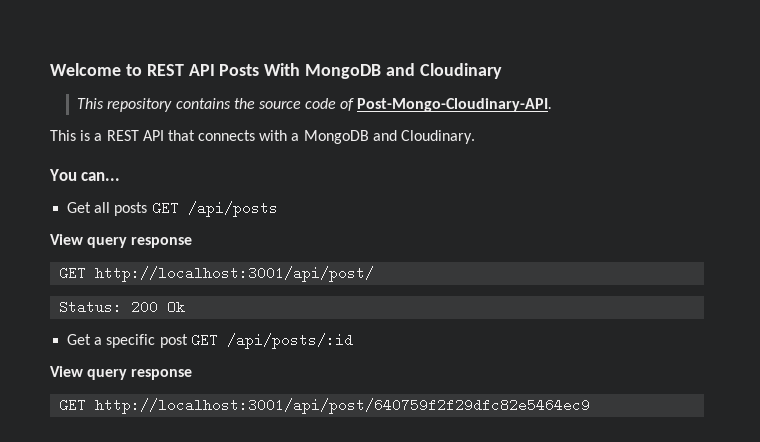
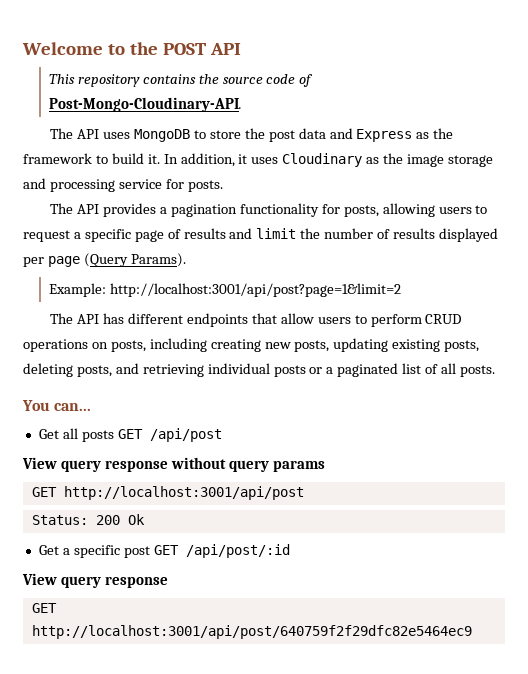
[146,63,502,79] REST API Posts With MongoDB and Cloudinary -> [129,42,241,55] the POST API
[50,130,476,144] This is a REST API that connects with a MongoDB and Cloudinary. -> [50,128,454,142] [23,153,493,167] [23,178,223,192] [50,203,488,217] [23,228,498,242] [23,253,186,267] [48,283,401,297] [50,313,462,327] [23,338,480,352] [23,363,495,377] The API uses MongoDB to store the post data and Express as the framework to build it. In addition, it uses Cloudinary as the image storage and processing service for posts. // The API provides a pagination functionality for posts, allowing users to request a specific page of results and limit the number of results displayed per page (Query Params). // Example: http://localhost:3001/api/post?page=1&limit=2 // The API has different endpoints that allow users to perform CRUD operations on posts, including creating new posts, updating existing posts, deleting posts, and retrieving individual posts or a paginated list of all posts.
[187,201,278,217] [50,234,193,248] [59,266,375,282] /api/posts // View query response // GET http://localhost:3001/api/post/ -> [149,428,222,442] [22,457,325,472] [31,486,304,500] /api/post // View query response without query params // GET http://localhost:3001/api/post
[226,333,353,349] /api/posts/:id -> [185,544,290,558] /api/post/:id

